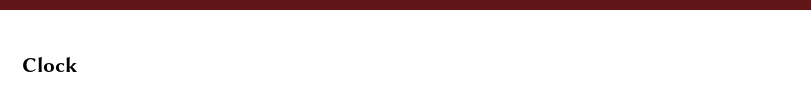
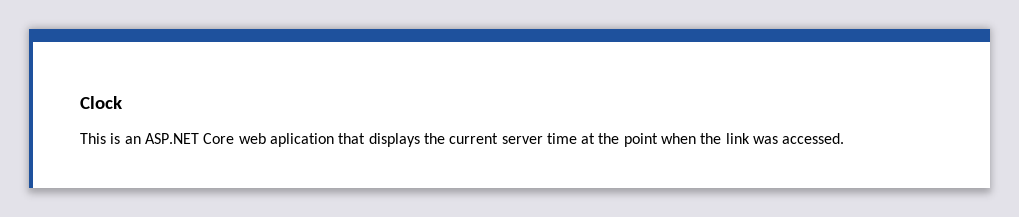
(78, 64) none -> [80,133,845,147] // This is an ASP.NET Core web aplication that displays the current server time at the point when the link was accessed.

